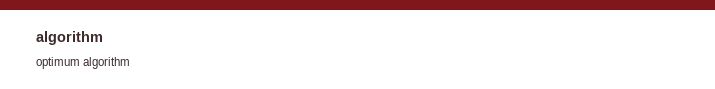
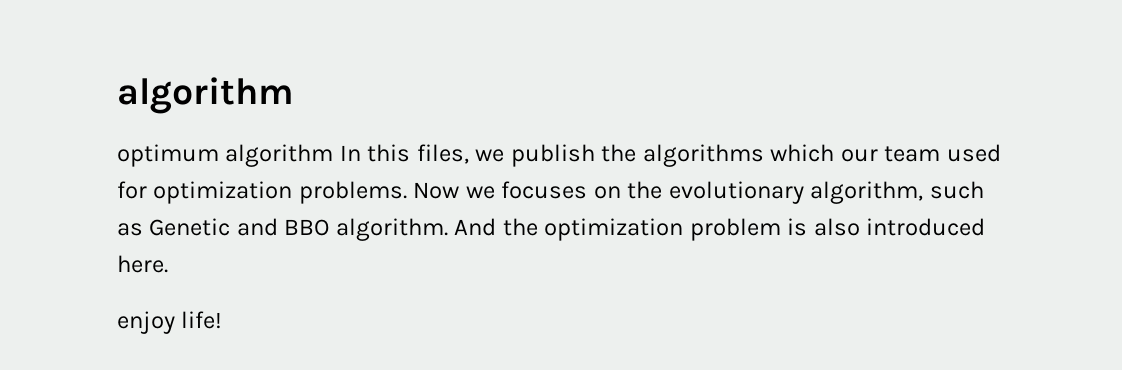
(131, 63) none -> [339,144,1001,167] [117,181,984,204] [117,218,986,241] [117,255,168,273] [117,311,223,334] In this files, we publish the algorithms which our team used for optimization problems. Now we focuses on the evolutionary algorithm, such as Genetic and BBO algorithm. And the optimization problem is also introduced here. // enjoy life!

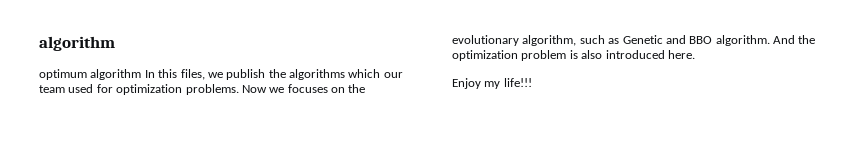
[117,311,223,334] enjoy life! -> [452,78,532,89] Enjoy my life!!!

